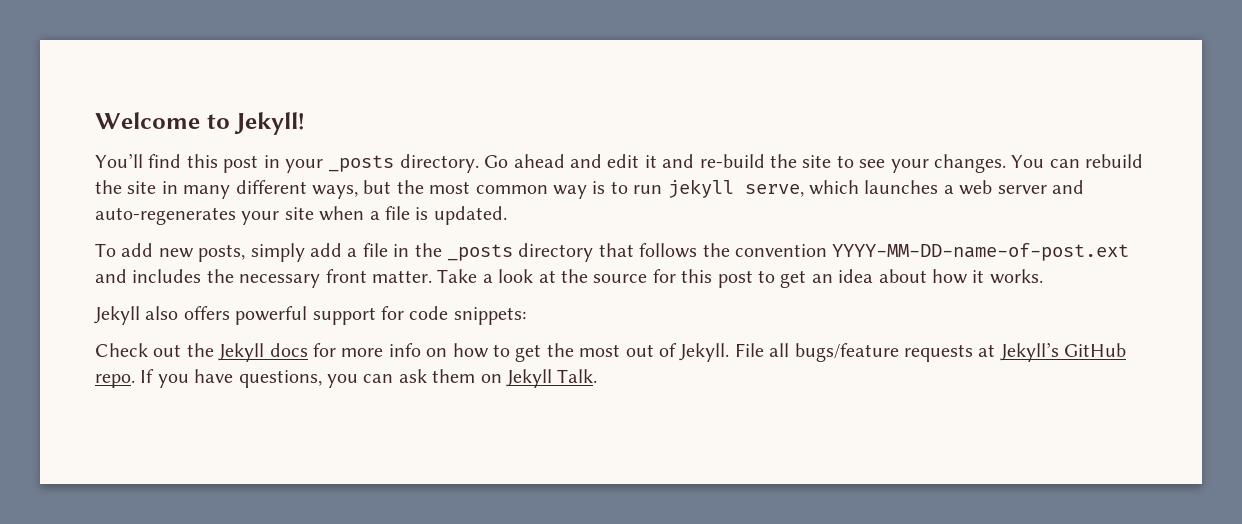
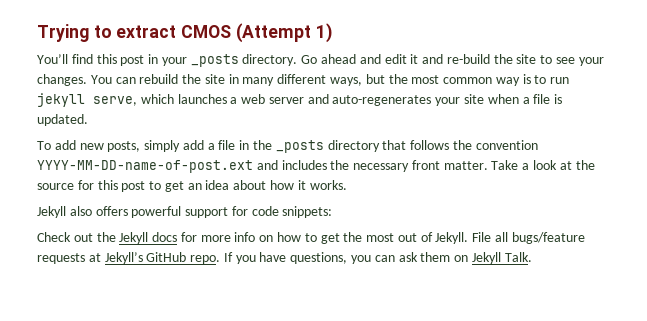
[95,112,306,135] Welcome to Jekyll! -> [37,23,332,43] Trying to extract CMOS (Attempt 1)

